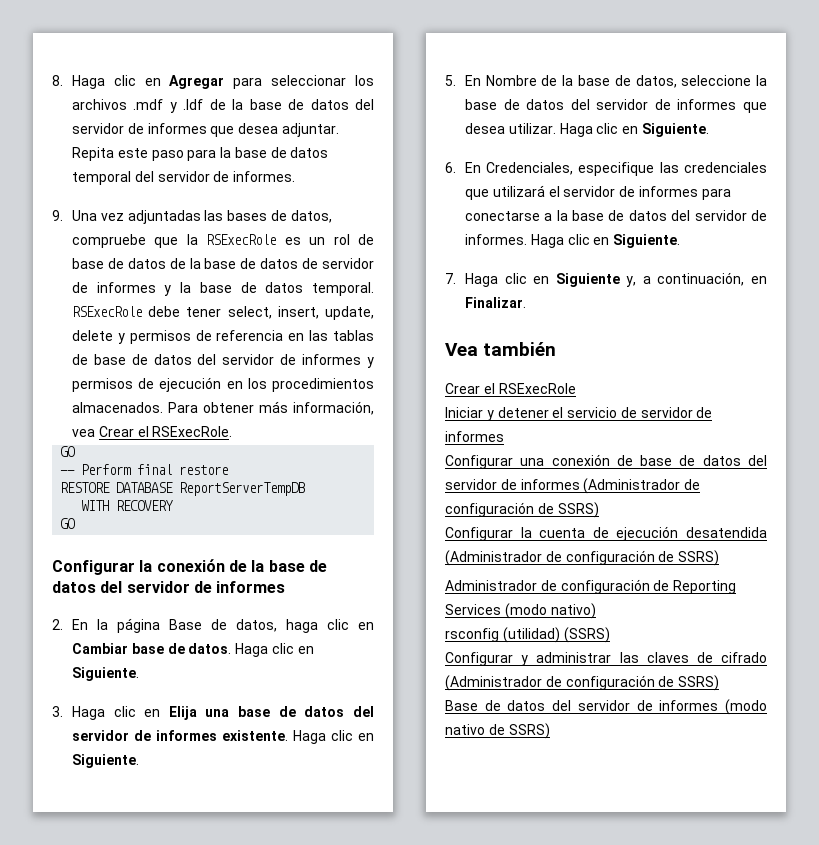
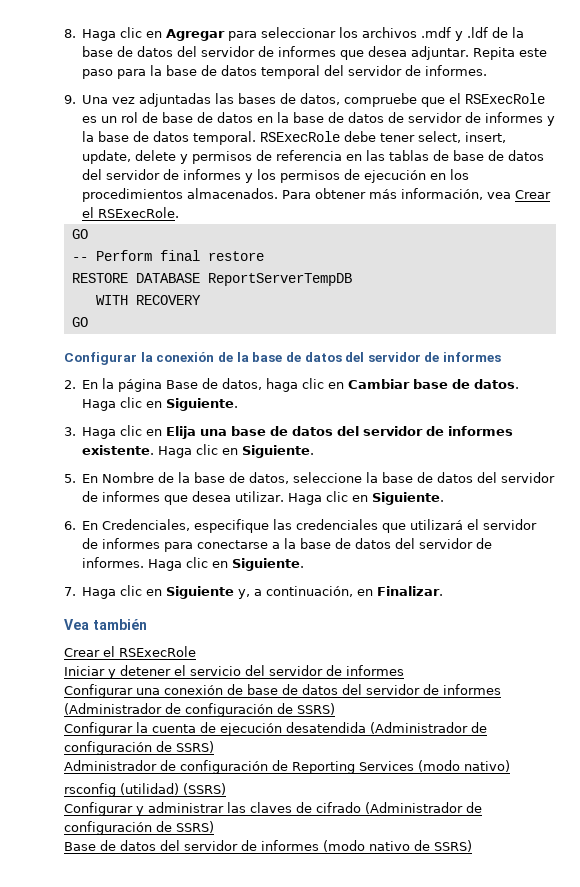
[186,234,198,245] la -> [449,93,462,104] el
[169,258,186,269] de -> [257,116,274,123] en
(374, 362) none -> [257,169,277,180] los
[620,407,637,418] de -> [245,665,265,676] del

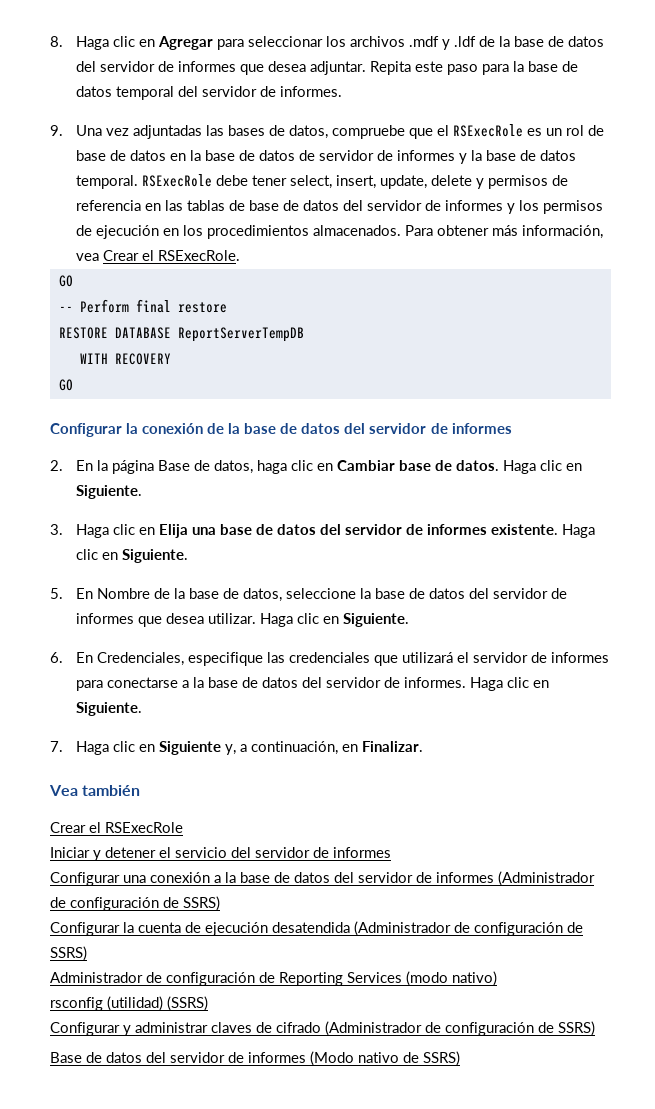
[227,684,243,695] de -> [214,872,236,883] a la
[227,802,246,813] las -> (208, 1027) none
[323,840,365,852] (modo -> [310,1051,354,1066] (Modo

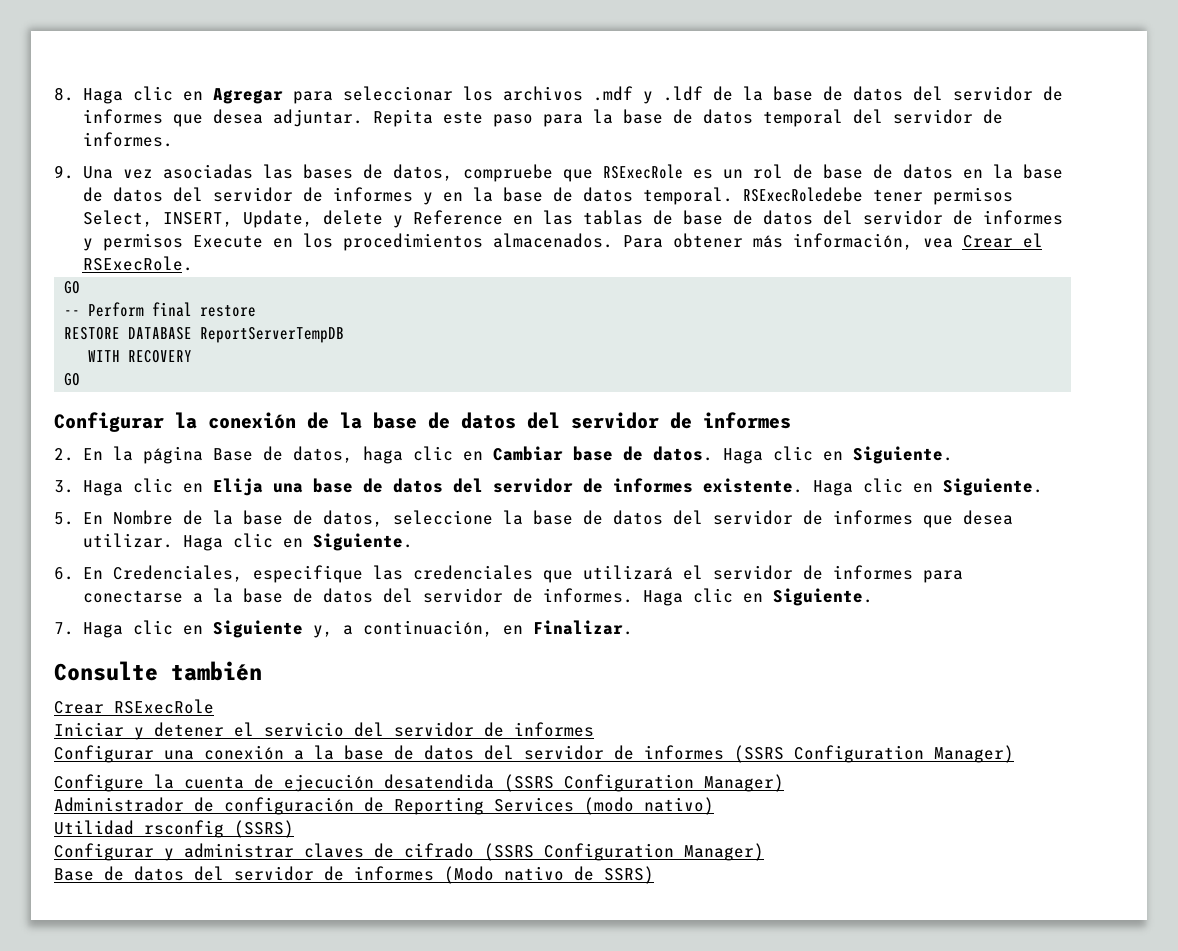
[132,125,202,139] adjuntadas -> [162,164,253,179] asociadas
[436,125,449,136] el -> (593, 175) none
[298,150,467,164] de servidor de informes y -> [172,187,463,205] del servidor de informes y en
[141,174,568,189] [75,200,141,211] RSExecRole debe tener select, insert, update, delete y permisos de referencia -> [742,187,1013,205] [82,210,503,228] RSExecRoledebe tener permisos Select, INSERT, Update, delete y Reference
[518,200,603,214] [75,225,159,239] los permisos de ejecución -> [102,233,263,251] permisos Execute
[49,785,78,796] Vea -> [54,661,158,681] Consulte
[89,822,101,833] el -> (104, 707) none
[498,871,595,886] [50,896,220,911] [50,922,120,936] (Administrador de configuración de SSRS) // Configurar -> [734,745,1014,763] [54,774,144,792] (SSRS Configuration Manager) // Configure
[354,921,583,936] [50,946,87,961] (Administrador de configuración de SSRS) -> [504,774,784,792] (SSRS Configuration Manager)
[50,996,163,1011] rsconfig (utilidad) -> [54,820,224,838] Utilidad rsconfig
[325,1021,595,1036] (Administrador de configuración de SSRS) -> [484,843,764,861] (SSRS Configuration Manager)

